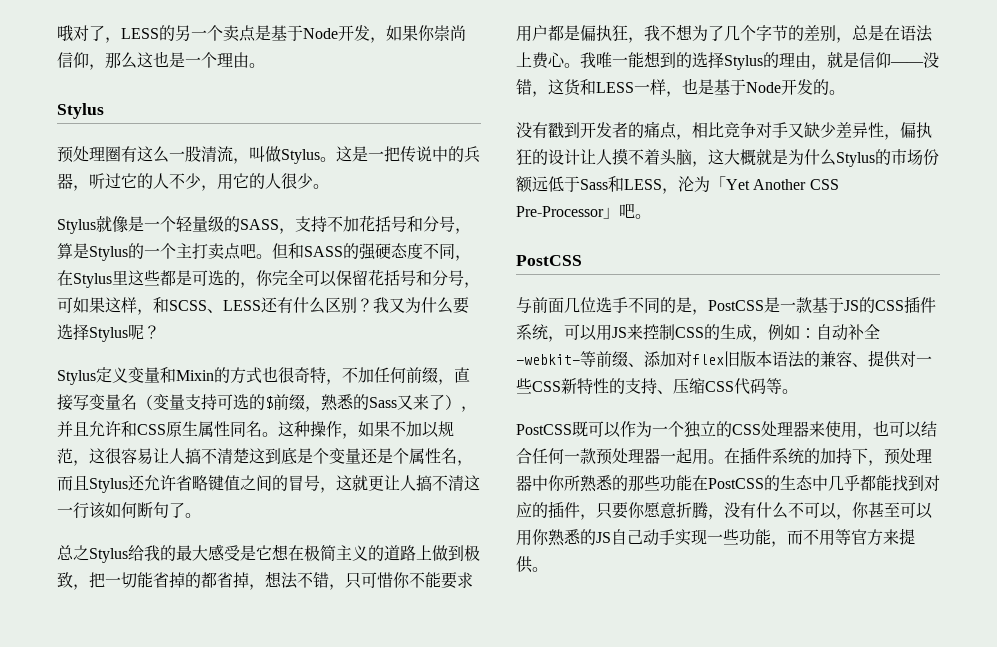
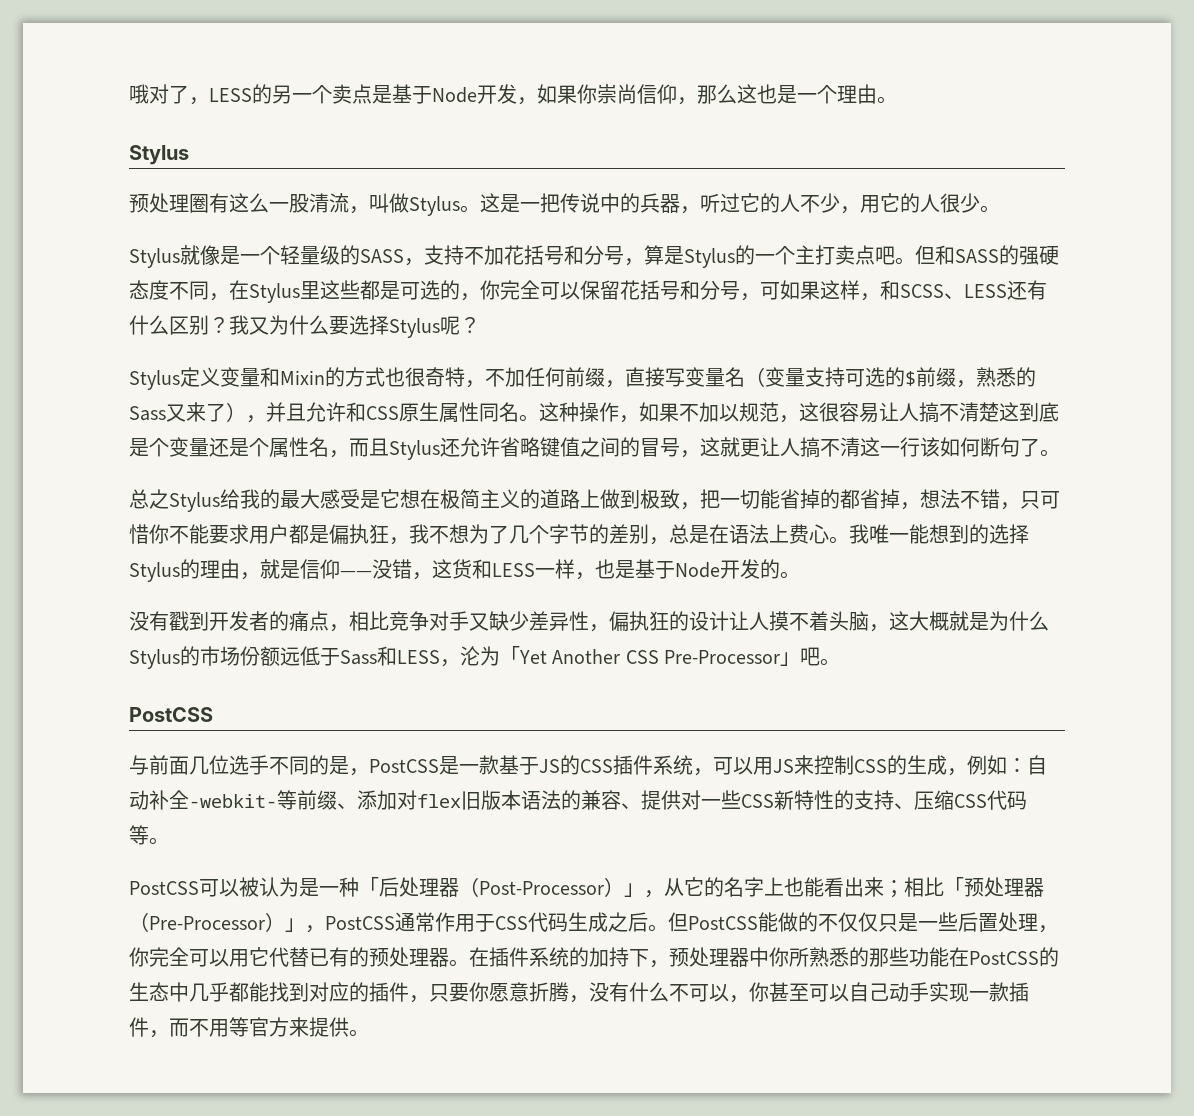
[572,420,937,439] [516,448,708,465] 既可以作为一个独立的CSS处理器来使用，也可以结合任何一款预处理器一起用 -> [199,877,1044,898] [129,912,1058,933] [129,947,449,967] 可以被认为是一种「后处理器（Post-Processor）」，从它的名字上也能看出来；相比「预处理器（Pre-Processor）」，PostCSS通常作用于CSS代码生成之后。但PostCSS能做的不仅仅只是一些后置处理，你完全可以用它代替已有的预处理器
[516,529,611,546] 用你熟悉的JS -> (849, 993) none
[723,529,771,546] 些功能 -> [989,982,1029,1002] [129,1017,149,1037] 款插件

